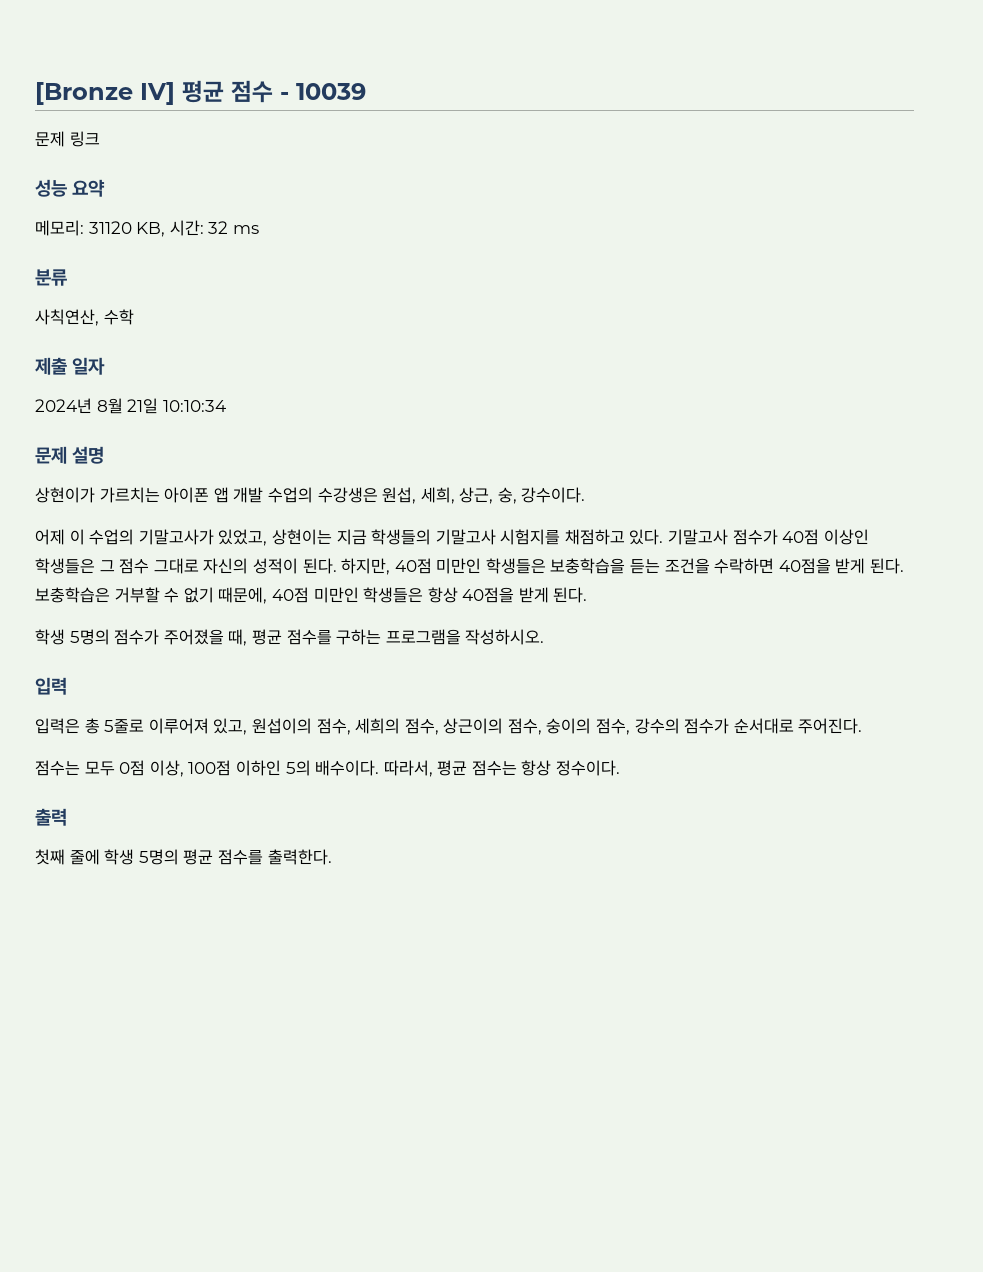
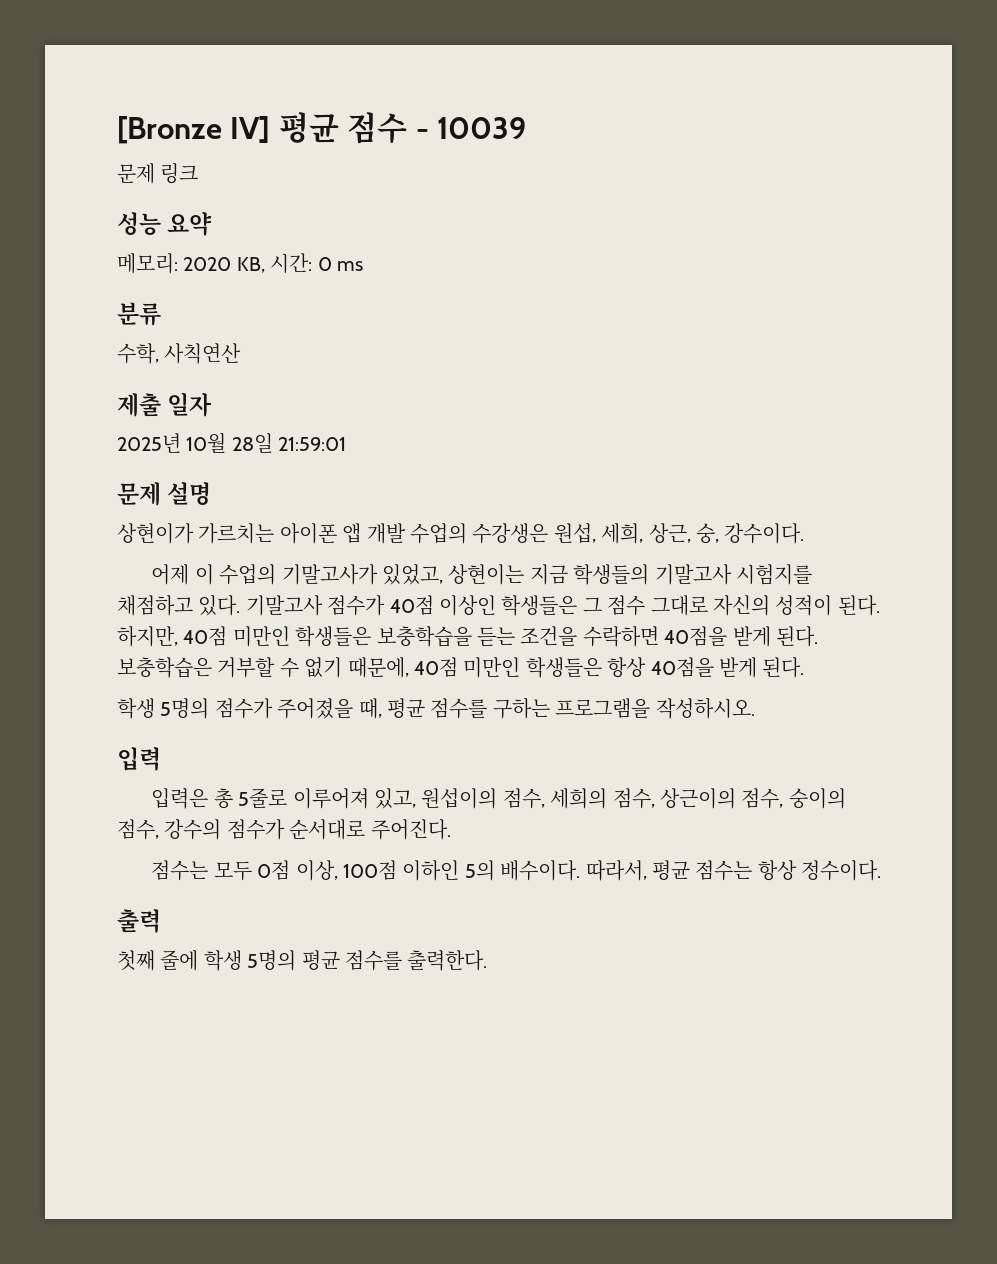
[88,221,132,234] 31120 -> [183,257,232,271] 2020
[208,221,229,234] 32 -> [317,257,332,271] 0
[35,309,134,326] 사칙연산, 수학 -> [117,343,242,364] 수학, 사칙연산
[35,398,226,414] 2024년 8월 21일 10:10:34 -> [117,432,347,453] 2025년 10월 28일 21:59:01

